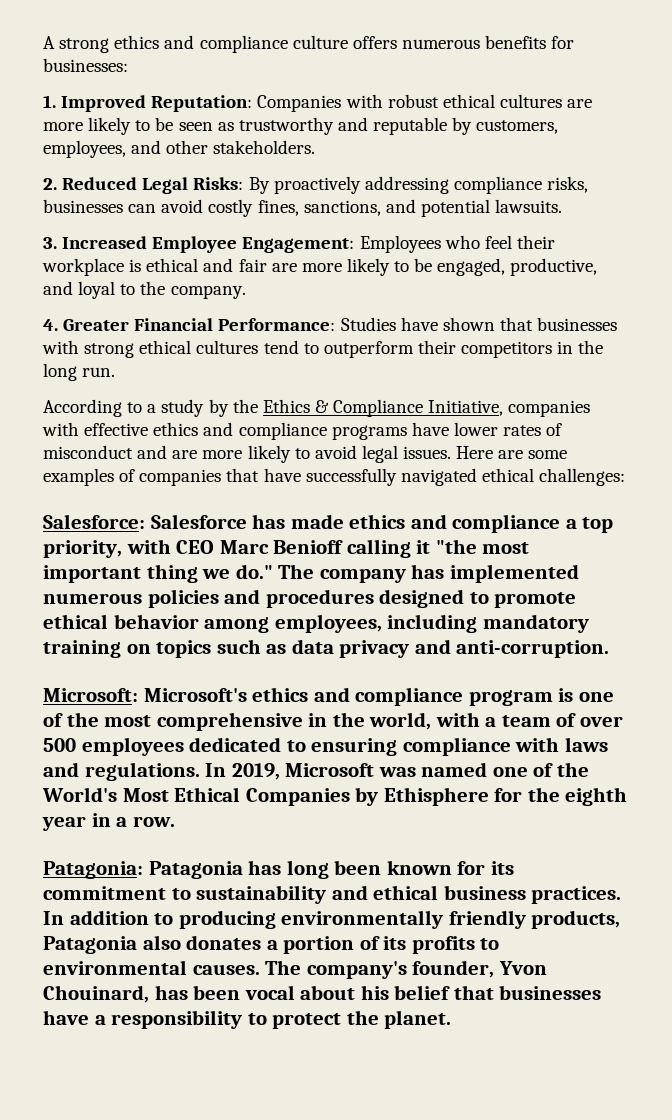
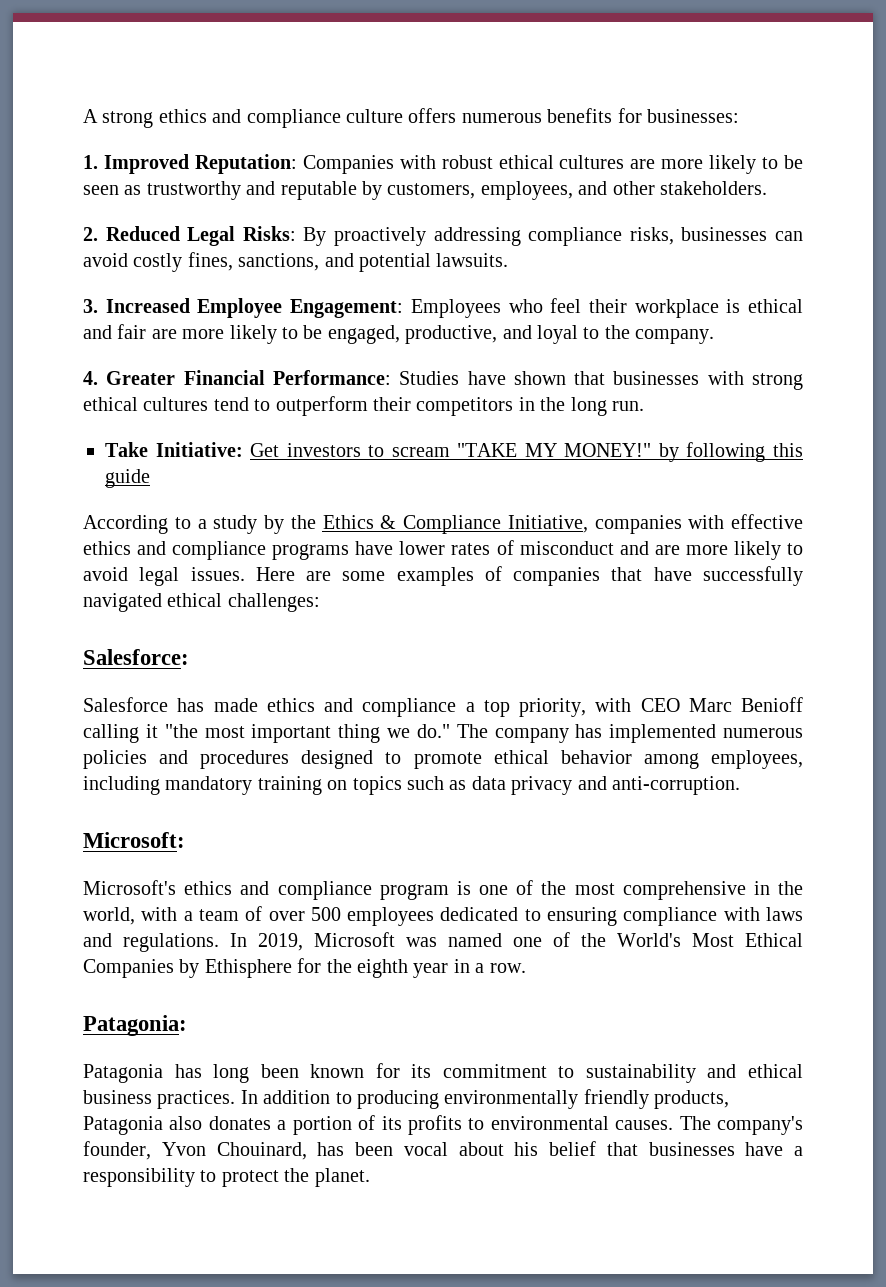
(116, 372) none -> [105,442,803,462] [105,469,150,488] // Take Initiative: Get investors to scream "TAKE MY MONEY!" by following this guide
(145, 521) none -> (189, 657) //
(138, 695) none -> (185, 840) //
(143, 870) none -> (187, 1025) //

